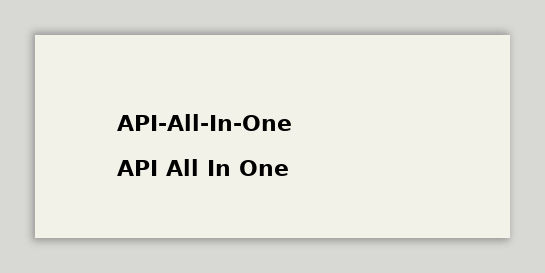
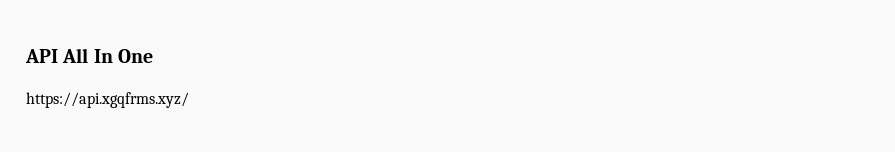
[117,114,292,131] API-All-In-One // -> (25, 56) none
(289, 168) none -> [26,92,189,108] // https://api.xgqfrms.xyz/

